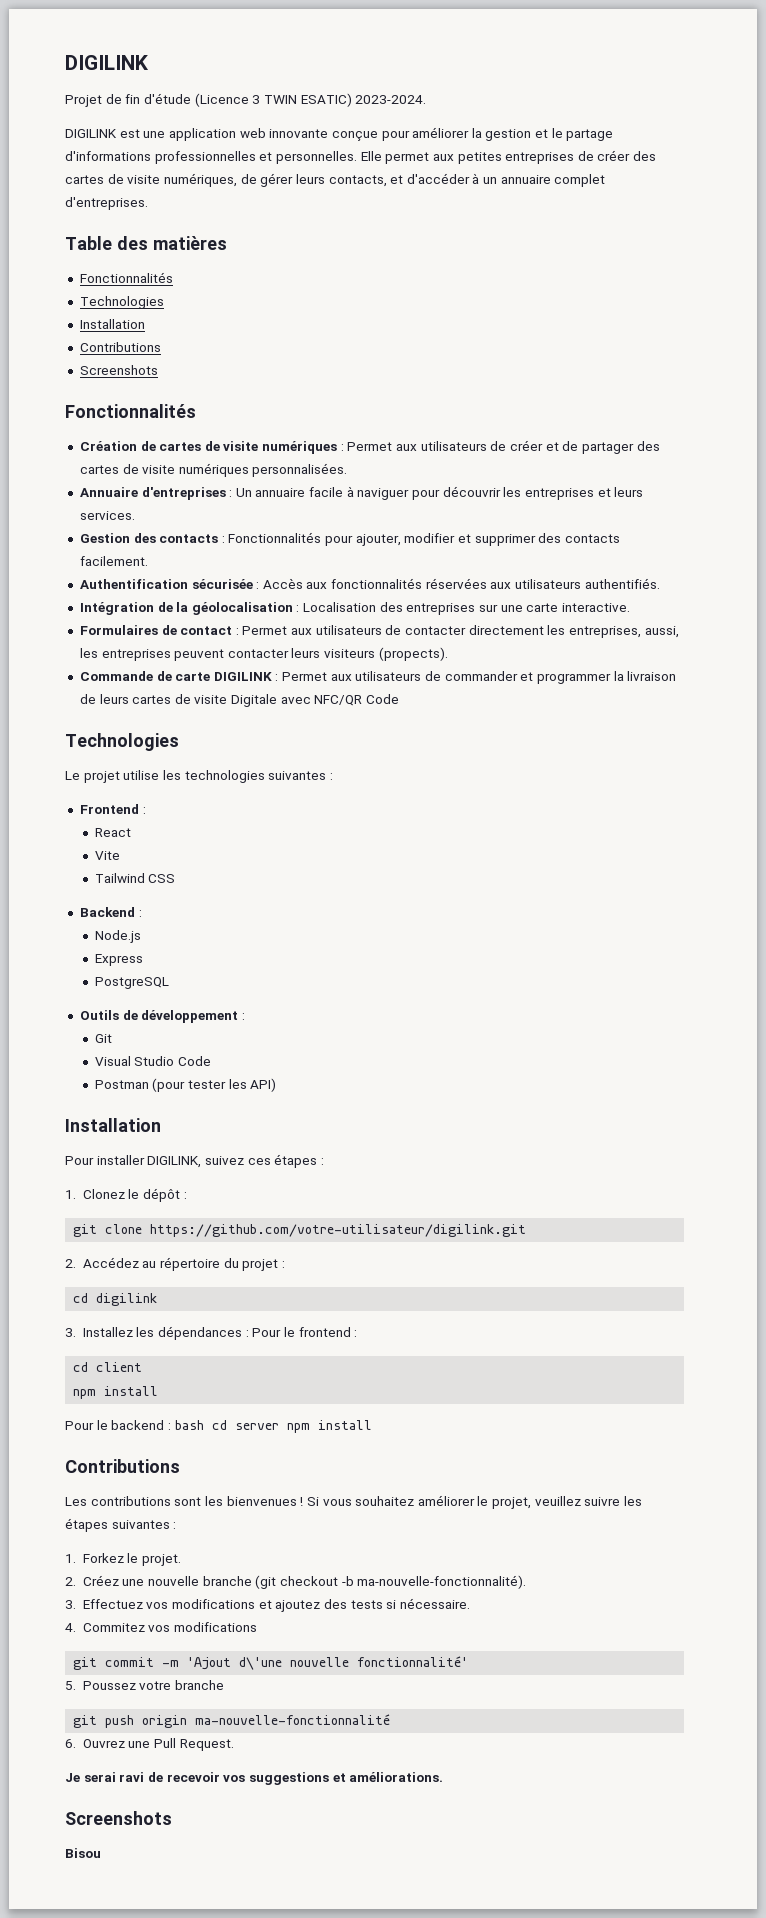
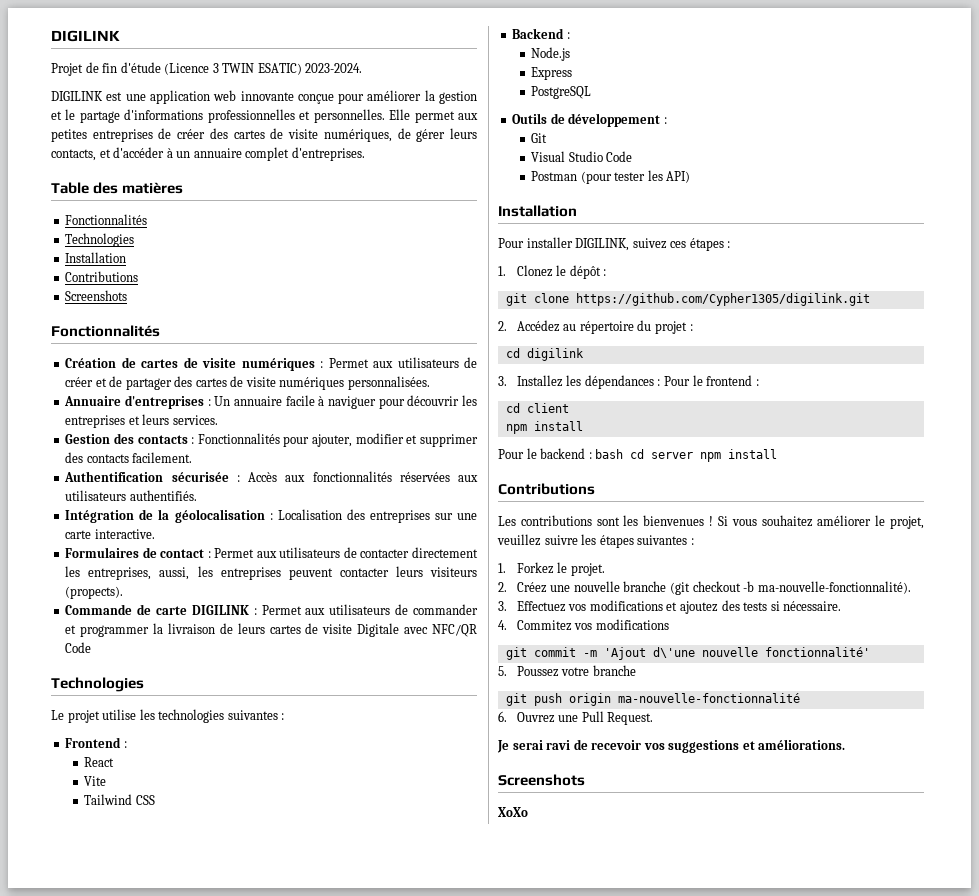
[150,1224,527,1237] https://github.com/votre-utilisateur/digilink.git -> [575,293,870,306] https://github.com/Cypher1305/digilink.git
[65,1848,101,1858] Bisou -> [498,807,528,817] XoXo

